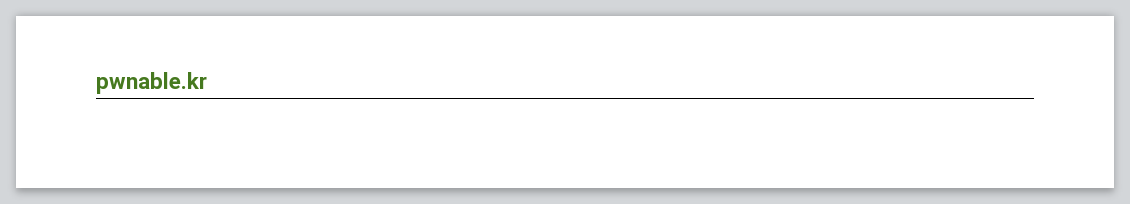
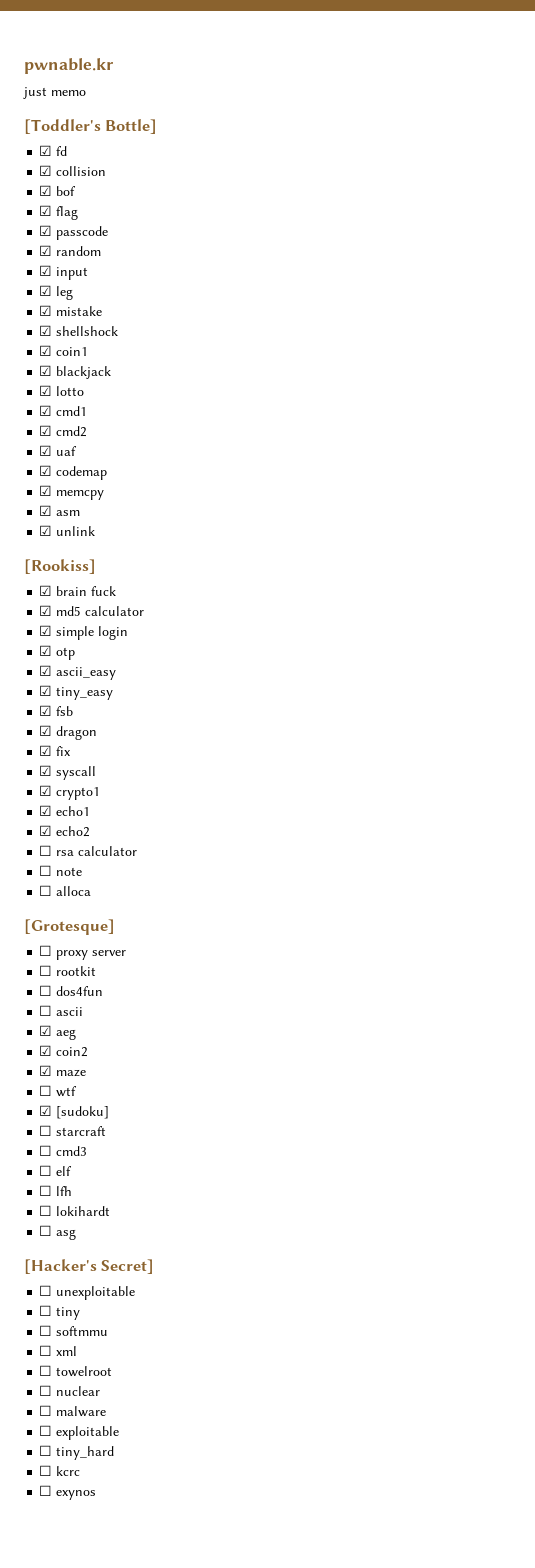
(207, 83) none -> [23,87,86,99] [24,119,158,134] [39,145,68,156] [39,165,107,176] [39,185,77,196] [39,205,79,220] [39,225,109,240] [39,245,102,256] [39,265,89,280] [39,285,74,300] [39,305,103,316] [39,325,119,336] [39,345,89,356] [39,365,112,379] [39,385,85,396] [39,405,88,416] [39,425,88,437] [39,445,78,456] [39,465,108,480] [39,485,105,500] [39,505,81,516] [39,525,96,536] [24,559,96,574] [39,585,117,596] [39,605,145,616] [39,625,129,640] [39,645,76,660] [39,665,117,680] [39,685,114,700] [39,705,74,716] [39,725,98,740] [39,745,72,756] [39,765,97,780] [39,785,101,800] [39,805,91,816] [39,825,91,837] [39,845,138,856] [39,865,83,876] [39,885,92,896] [24,919,115,935] [39,945,127,960] [39,965,97,976] [39,985,104,996] [39,1005,84,1016] [39,1025,77,1040] [39,1045,89,1057] [39,1065,87,1077] [39,1085,78,1097] [39,1105,110,1119] [39,1125,107,1136] [39,1145,88,1156] [39,1165,73,1176] [39,1185,73,1196] [39,1205,111,1216] [39,1225,77,1240] [24,1259,155,1274] [39,1285,136,1300] [39,1305,81,1320] [39,1325,109,1336] [39,1345,78,1356] [39,1365,113,1377] [39,1385,101,1396] [39,1405,107,1417] [39,1425,120,1440] [39,1445,115,1460] [39,1465,81,1476] [39,1485,97,1500] // just memo // [Toddler's Bottle] // ☑ fd // ☑ collision // ☑ bof // ☑ flag // ☑ passcode // ☑ random // ☑ input // ☑ leg // ☑ mistake // ☑ shellshock // ☑ coin1 // ☑ blackjack // ☑ lotto // ☑ cmd1 // ☑ cmd2 // ☑ uaf // ☑ codemap // ☑ memcpy // ☑ asm // ☑ unlink // [Rookiss] // ☑ brain fuck // ☑ md5 calculator // ☑ simple login // ☑ otp // ☑ ascii_easy // ☑ tiny_easy // ☑ fsb // ☑ dragon // ☑ fix // ☑ syscall // ☑ crypto1 // ☑ echo1 // ☑ echo2 // ☐ rsa calculator // ☐ note // ☐ alloca // [Grotesque] // ☐ proxy server // ☐ rootkit // ☐ dos4fun // ☐ ascii // ☑ aeg // ☑ coin2 // ☑ maze // ☐ wtf // ☑ [sudoku] // ☐ starcraft // ☐ cmd3 // ☐ elf // ☐ lfh // ☐ lokihardt // ☐ asg // [Hacker's Secret] // ☐ unexploitable // ☐ tiny // ☐ softmmu // ☐ xml // ☐ towelroot // ☐ nuclear // ☐ malware // ☐ exploitable // ☐ tiny_hard // ☐ kcrc // ☐ exynos

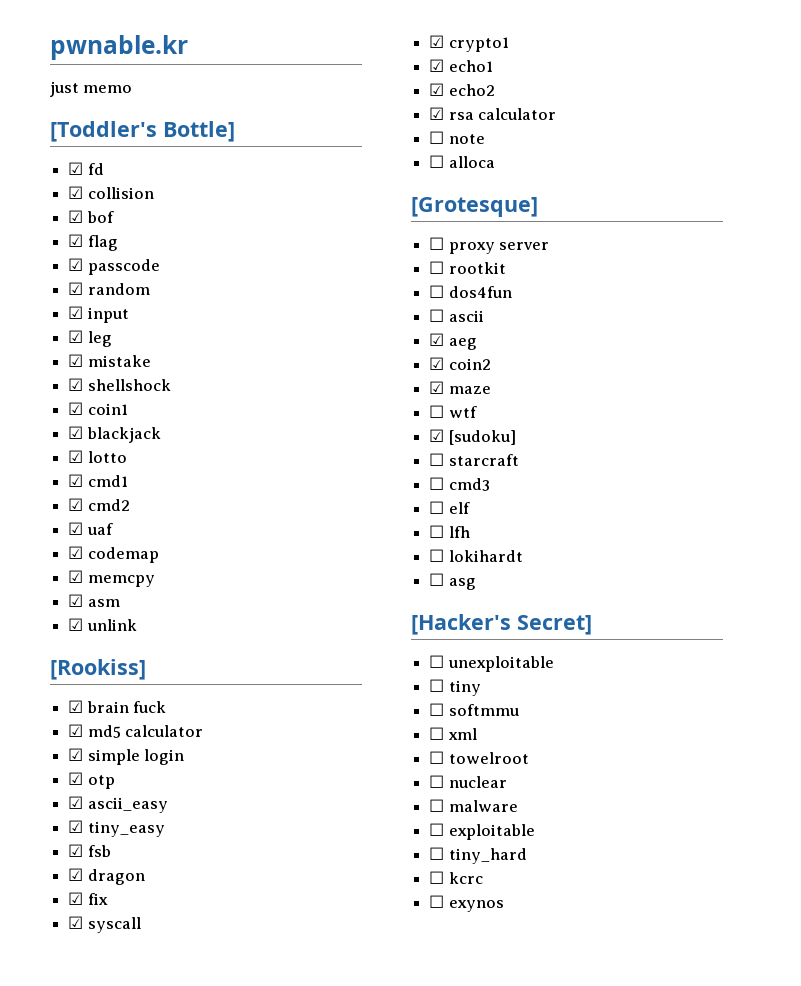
[39,845,53,856] ☐ -> [429,107,445,120] ☑

